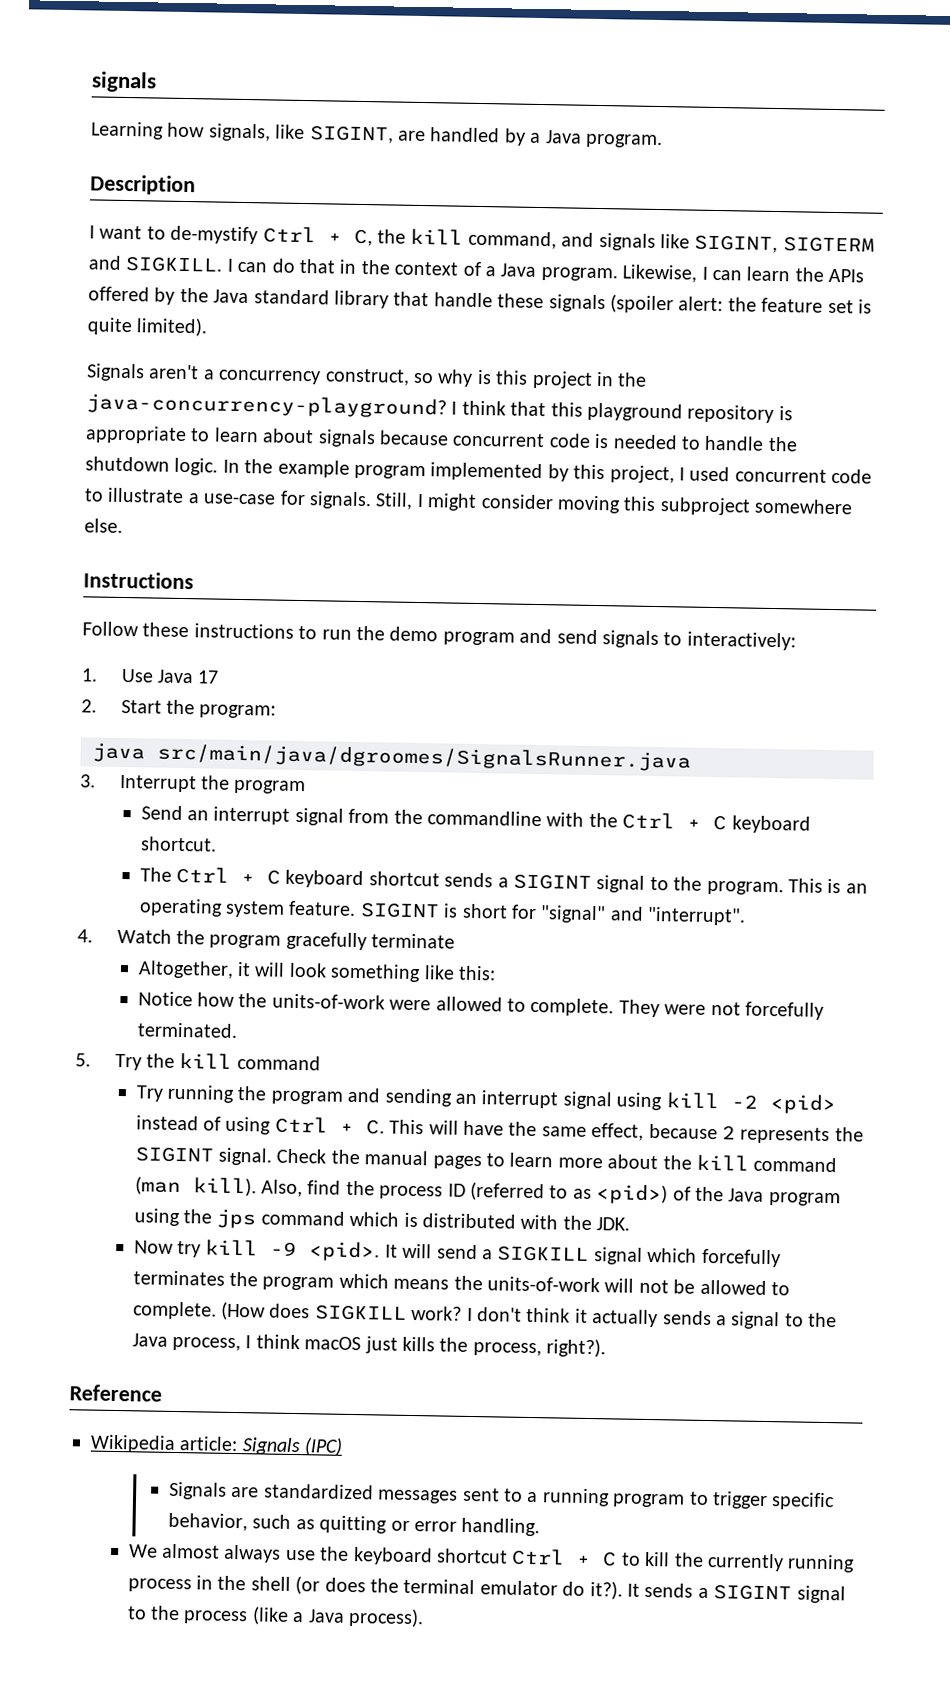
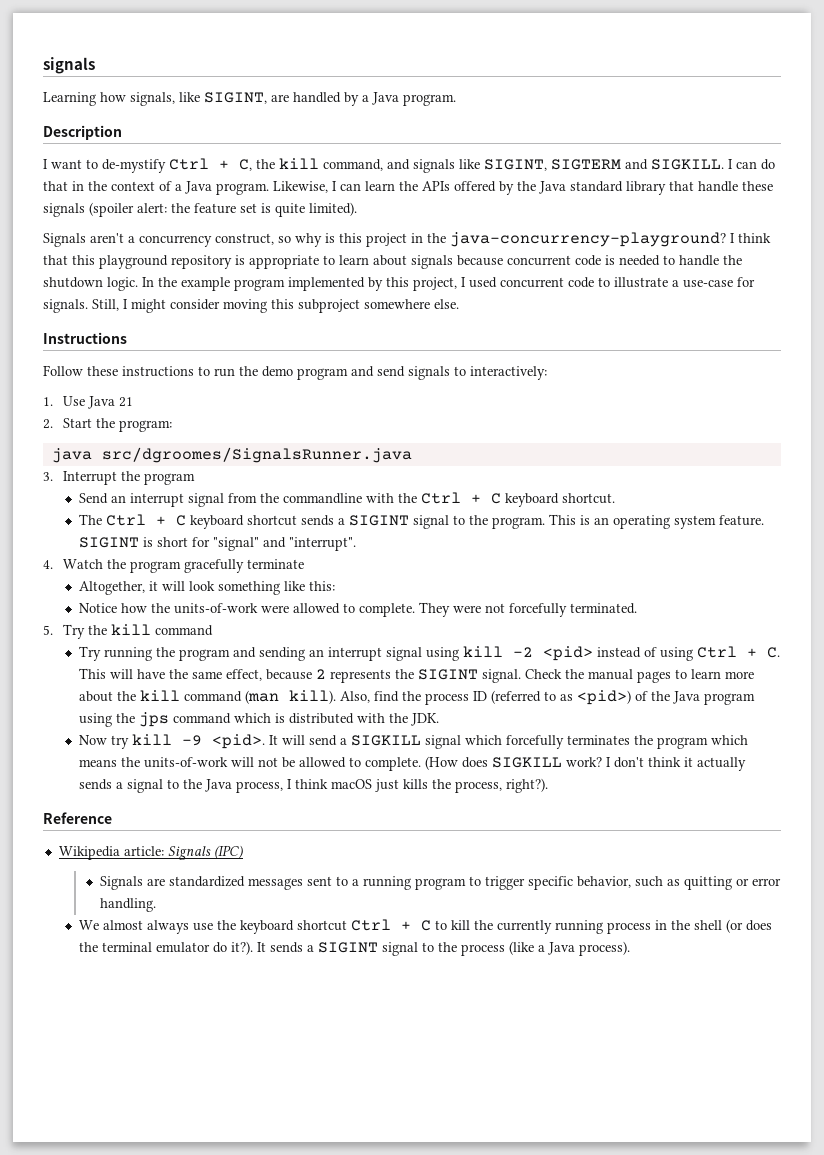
[197,670,220,684] 17 -> [119,397,134,407] 21
[157,743,691,772] src/main/java/dgroomes/SignalsRunner.java -> [101,447,412,463] src/dgroomes/SignalsRunner.java

